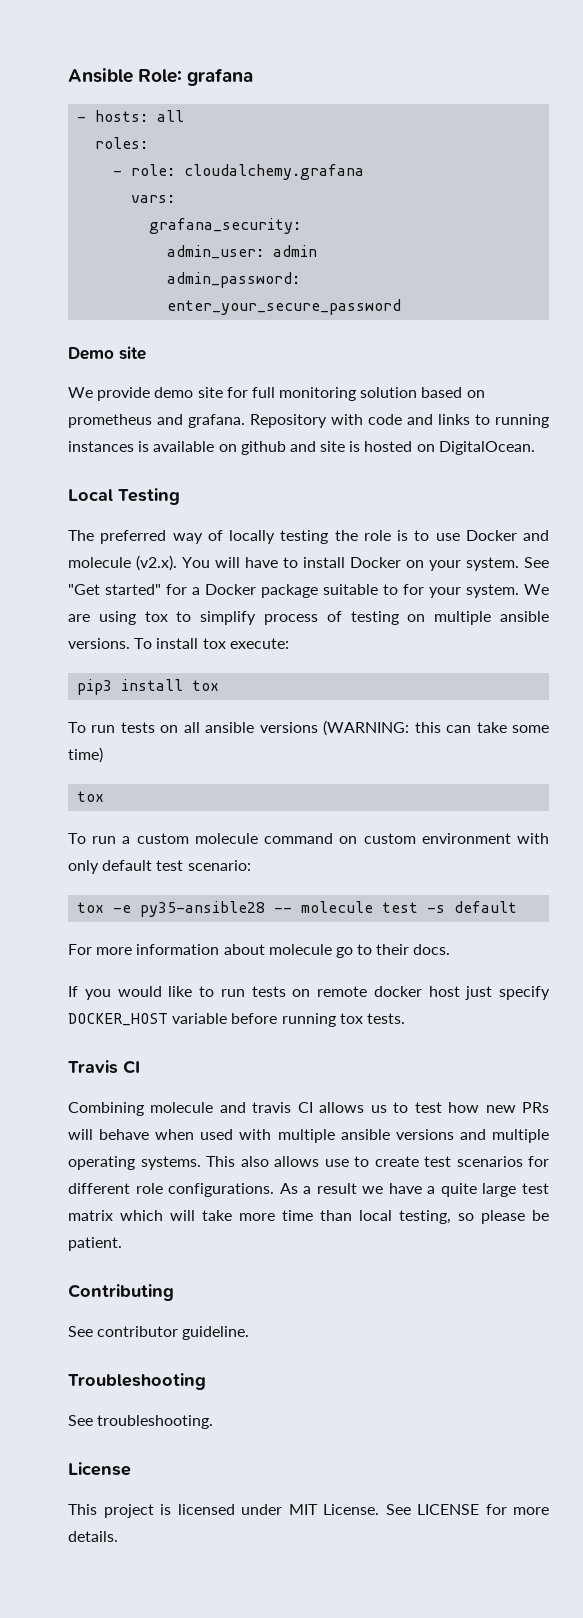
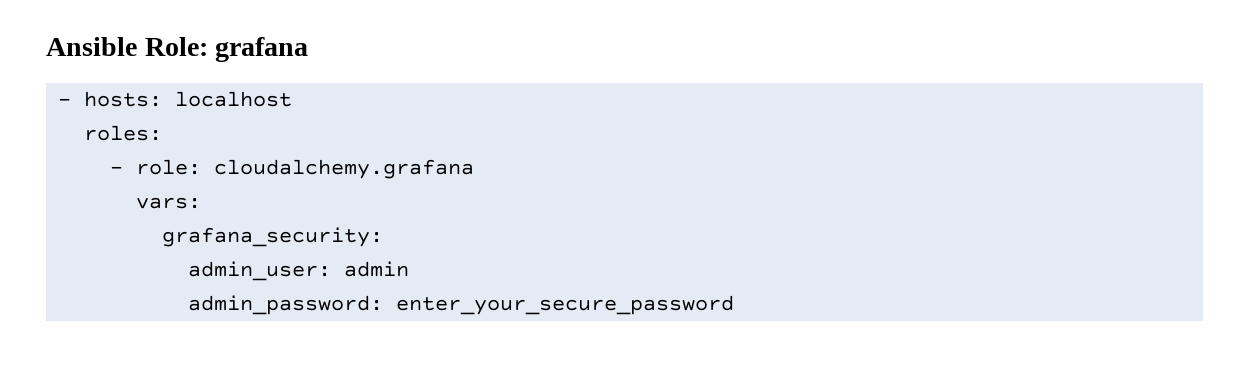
[157,110,185,122] all -> [175,91,292,107] localhost
[68,346,146,360] [68,387,485,401] [68,414,549,428] [68,441,535,455] [68,488,180,505] [68,530,549,544] [68,555,549,571] [68,584,549,598] [68,611,549,625] [68,638,289,649] [77,679,220,695] [68,720,549,736] [68,747,103,763] [77,791,105,802] [68,833,549,844] [68,860,251,874] [77,901,518,917] [68,944,451,958] [68,986,550,1000] [68,1013,405,1027] [68,1060,140,1074] [68,1102,549,1116] [68,1129,549,1143] [68,1156,549,1170] [68,1183,549,1197] [68,1210,549,1224] [68,1237,122,1251] [68,1284,174,1301] [68,1326,250,1340] [68,1373,206,1390] [68,1415,214,1429] [68,1462,131,1476] [68,1504,549,1518] [68,1531,118,1542] // Demo site // We provide demo site for full monitoring solution based on prometheus and grafana. Repository with code and links to running instances is available on github and site is hosted on DigitalOcean. // Local Testing // The preferred way of locally testing the role is to use Docker and molecule (v2.x). You will have to install Docker on your system. See "Get started" for a Docker package suitable to for your system. We are using tox to simplify process of testing on multiple ansible versions. To install tox execute: // pip3 install tox // To run tests on all ansible versions (WARNING: this can take some time) // tox // To run a custom molecule command on custom environment with only default test scenario: // tox -e py35-ansible28 -- molecule test -s default // For more information about molecule go to their docs. // If you would like to run tests on remote docker host just specify DOCKER_HOST variable before running tox tests. // Travis CI // Combining molecule and travis CI allows us to test how new PRs will behave when used with multiple ansible versions and multiple operating systems. This also allows use to create test scenarios for different role configurations. As a result we have a quite large test matrix which will take more time than local testing, so please be patient. // Contributing // See contributor guideline. // Troubleshooting // See troubleshooting. // License // This project is licensed under MIT License. See LICENSE for more details. -> (734, 305) none

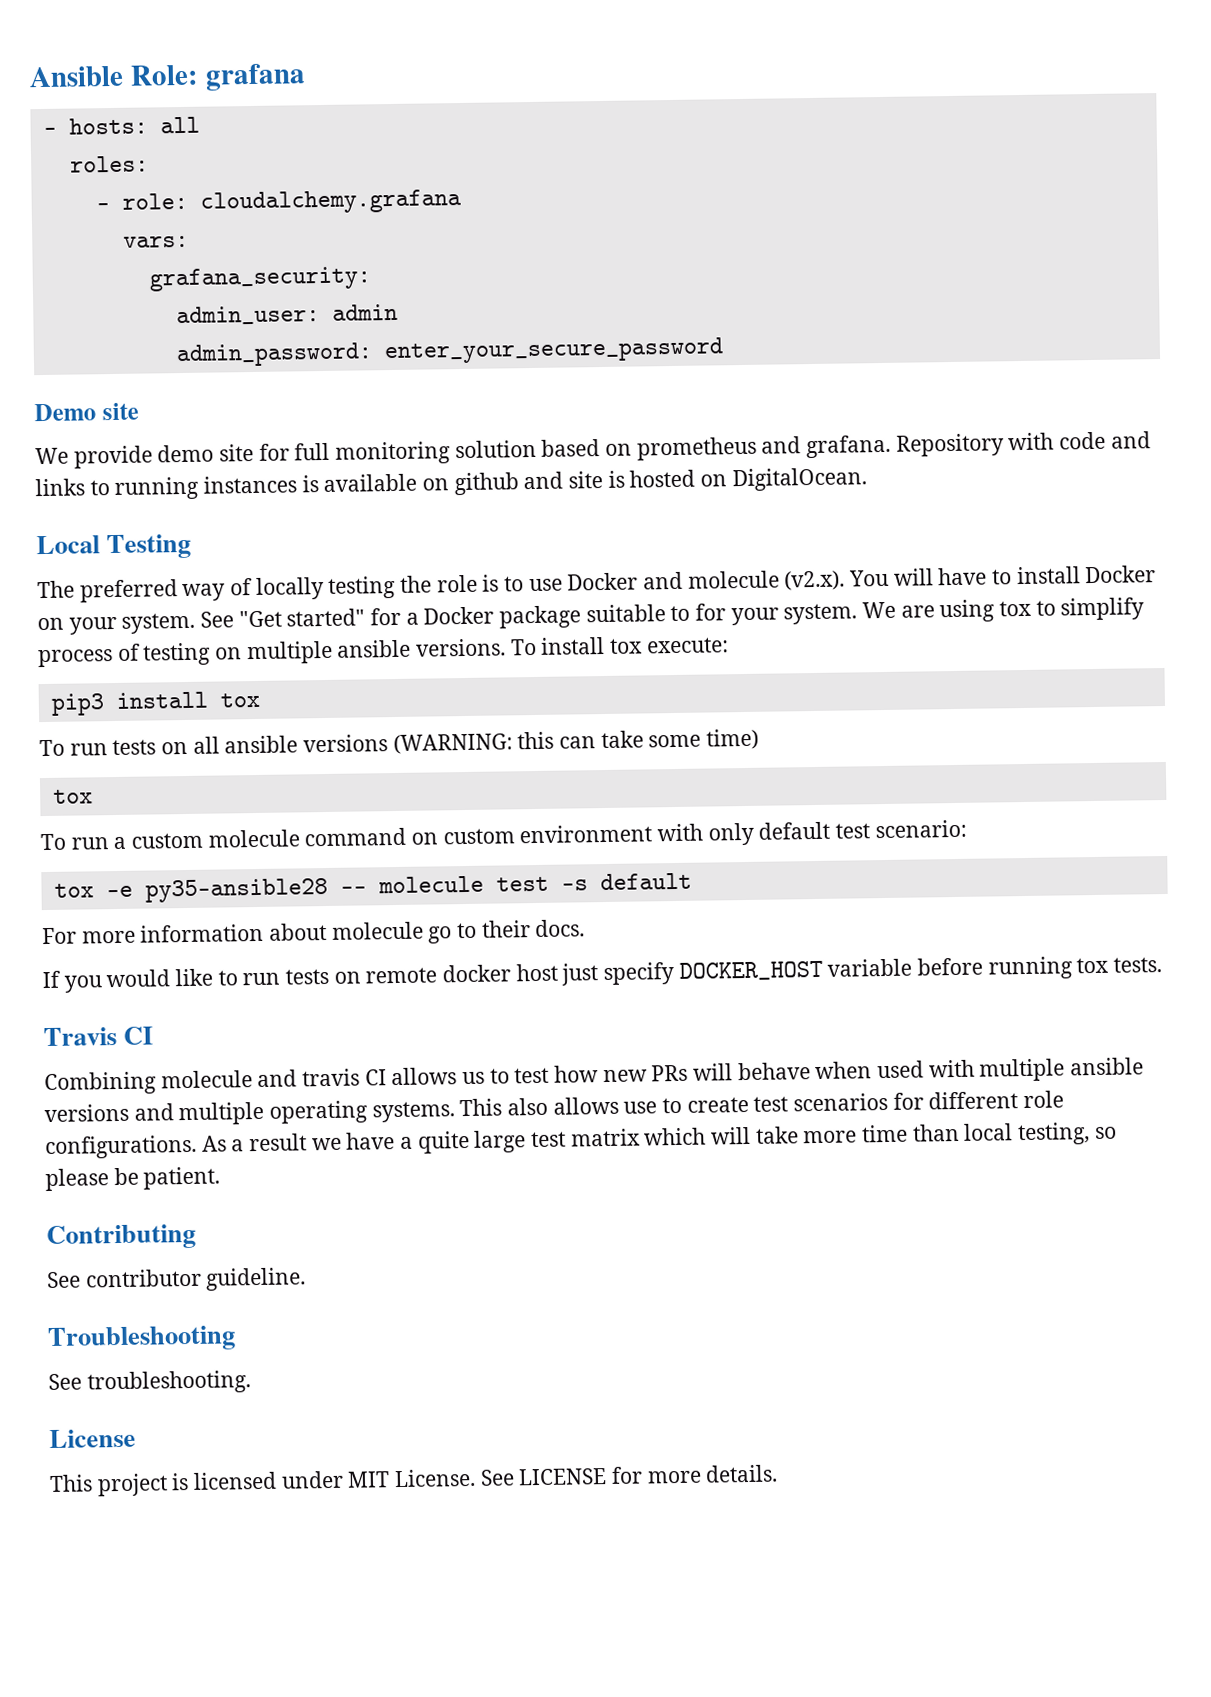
[175,91,292,107] localhost -> [159,116,200,134] all
(734, 305) none -> [34,402,139,422] [35,431,1151,469] [35,467,867,500] [36,533,192,560] [37,565,1157,603] [37,597,1145,635] [38,636,729,668] [50,691,260,716] [39,728,760,757] [52,789,93,804] [40,819,967,851] [53,872,692,903] [42,919,586,945] [42,956,1163,993] [43,1026,154,1047] [44,1057,1145,1096] [44,1090,1065,1126] [45,1122,1117,1160] [45,1166,221,1192] [46,1223,196,1251] [47,1267,307,1291] [47,1325,236,1353] [48,1370,251,1395] [49,1428,136,1449] [49,1464,779,1497] // Demo site // We provide demo site for full monitoring solution based on prometheus and grafana. Repository with code and links to running instances is available on github and site is hosted on DigitalOcean. // Local Testing // The preferred way of locally testing the role is to use Docker and molecule (v2.x). You will have to install Docker on your system. See "Get started" for a Docker package suitable to for your system. We are using tox to simplify process of testing on multiple ansible versions. To install tox execute: // pip3 install tox // To run tests on all ansible versions (WARNING: this can take some time) // tox // To run a custom molecule command on custom environment with only default test scenario: // tox -e py35-ansible28 -- molecule test -s default // For more information about molecule go to their docs. // If you would like to run tests on remote docker host just specify DOCKER_HOST variable before running tox tests. // Travis CI // Combining molecule and travis CI allows us to test how new PRs will behave when used with multiple ansible versions and multiple operating systems. This also allows use to create test scenarios for different role configurations. As a result we have a quite large test matrix which will take more time than local testing, so please be patient. // Contributing // See contributor guideline. // Troubleshooting // See troubleshooting. // License // This project is licensed under MIT License. See LICENSE for more details.

